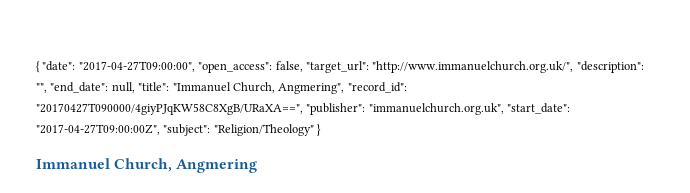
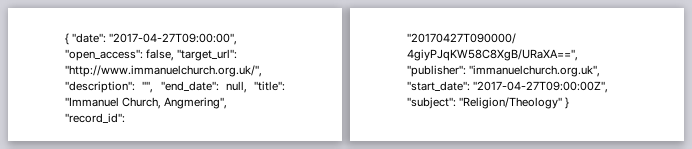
[36,158,258,173] // Immanuel Church, Angmering -> (570, 103) none

